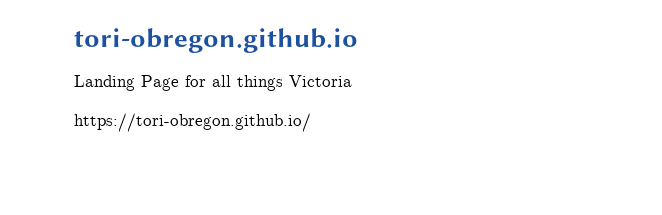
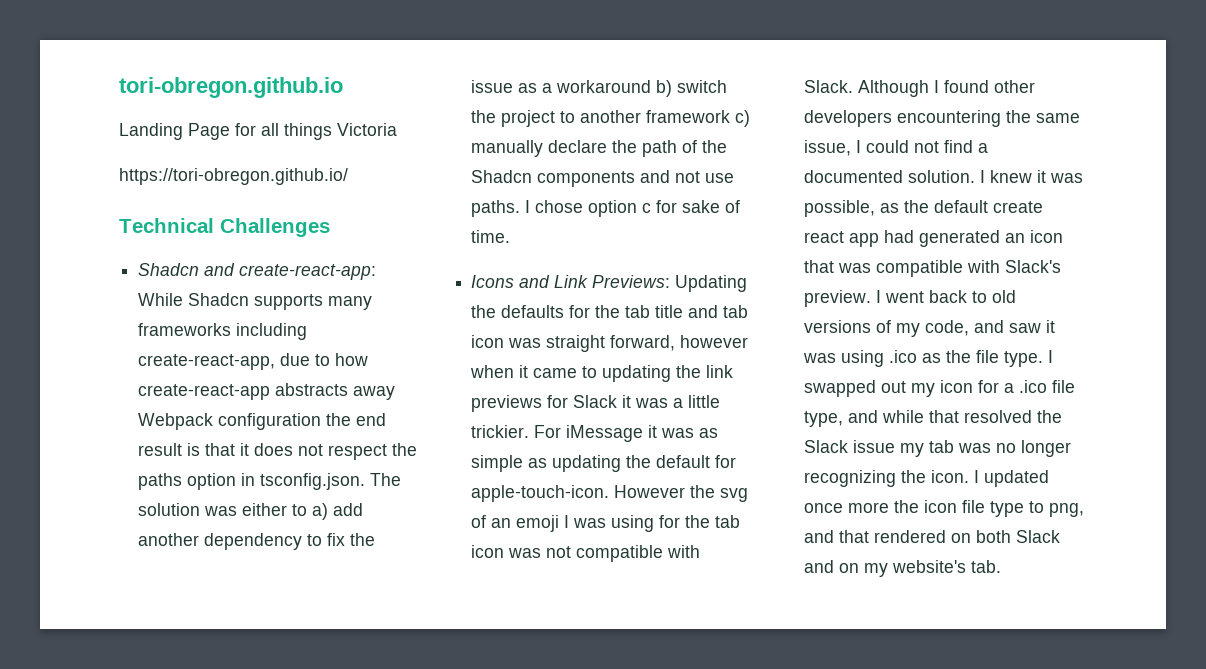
(311, 122) none -> [119,218,330,237] [138,263,377,280] [138,293,373,310] [138,323,308,340] [138,353,369,370] [138,383,396,400] [138,413,387,430] [138,443,418,460] [138,473,402,490] [138,503,364,520] [138,533,376,550] [471,80,728,97] [471,110,751,127] [471,140,728,157] [471,170,735,187] [471,200,741,217] [471,230,511,243] [471,275,748,292] [471,305,749,318] [471,335,749,352] [470,365,734,382] [471,395,721,412] [471,425,719,442] [471,455,737,472] [471,485,749,502] [471,515,741,532] [471,545,701,562] [804,80,1036,97] [804,110,1081,127] [804,140,989,156] [804,170,1084,183] [804,200,1044,217] [804,230,1064,247] [804,260,1062,277] [804,290,1017,307] [804,320,1056,337] [803,350,1054,367] [804,380,1076,397] [804,410,1063,427] [804,440,1072,457] [804,470,1050,487] [804,500,1085,517] [804,530,1061,543] [804,560,1002,577] // Technical Challenges // Shadcn and create-react-app: While Shadcn supports many frameworks including create-react-app, due to how create-react-app abstracts away Webpack configuration the end result is that it does not respect the paths option in tsconfig.json. The solution was either to a) add another dependency to fix the issue as a workaround b) switch the project to another framework c) manually declare the path of the Shadcn components and not use paths. I chose option c for sake of time. // Icons and Link Previews: Updating the defaults for the tab title and tab icon was straight forward, however when it came to updating the link previews for Slack it was a little trickier. For iMessage it was as simple as updating the default for apple-touch-icon. However the svg of an emoji I was using for the tab icon was not compatible with Slack. Although I found other developers encountering the same issue, I could not find a documented solution. I knew it was possible, as the default create react app had generated an icon that was compatible with Slack's preview. I went back to old versions of my code, and saw it was using .ico as the file type. I swapped out my icon for a .ico file type, and while that resolved the Slack issue my tab was no longer recognizing the icon. I updated once more the icon file type to png, and that rendered on both Slack and on my website's tab.

